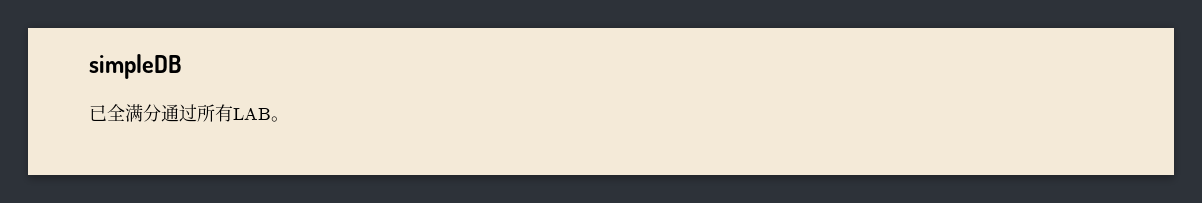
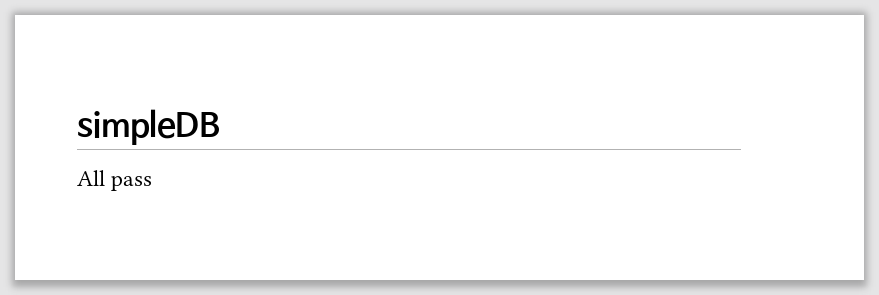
[89,104,289,122] 已全满分通过所有LAB。 -> [77,170,153,191] All pass

